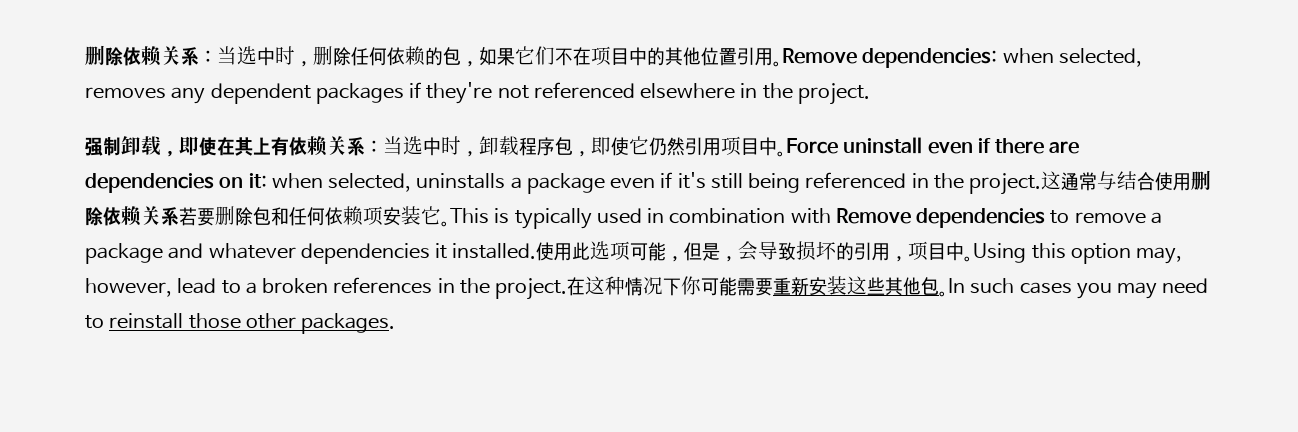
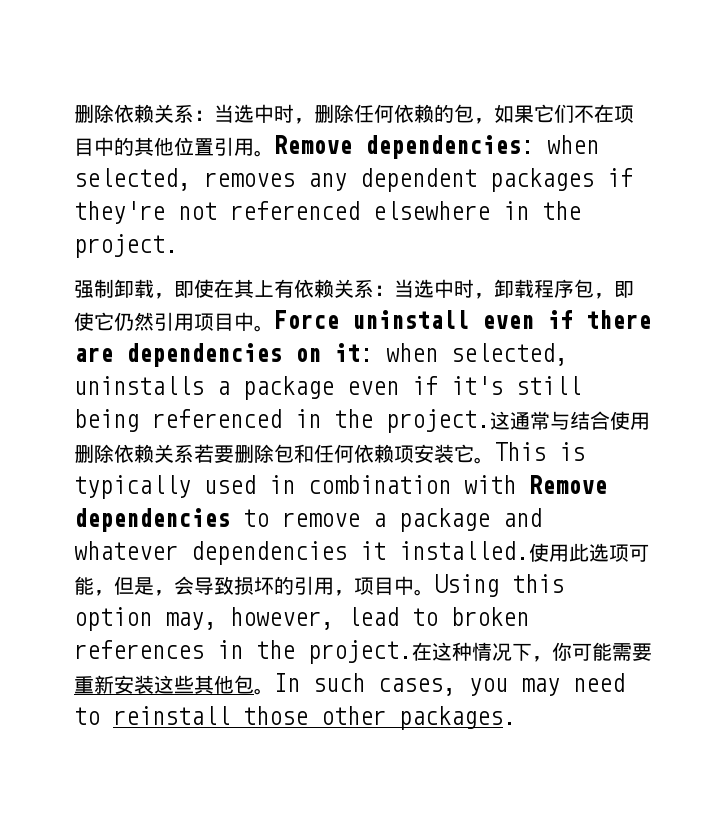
[245,282,257,294] a -> (438, 617) none
(682, 287) none -> [532,656,552,662] ，
[1019,282,1072,294] cases -> [378,678,456,696] cases,

